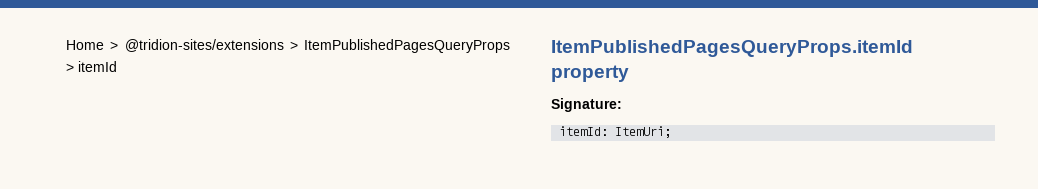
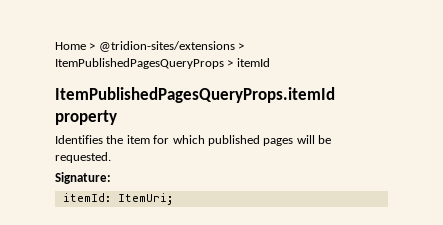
(629, 73) none -> [55,135,331,146] [55,152,111,163] // Identifies the item for which published pages will be requested.

